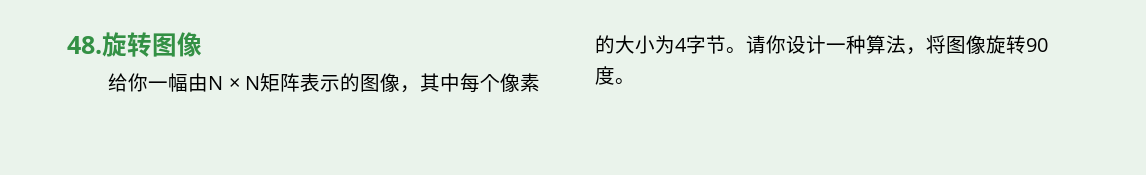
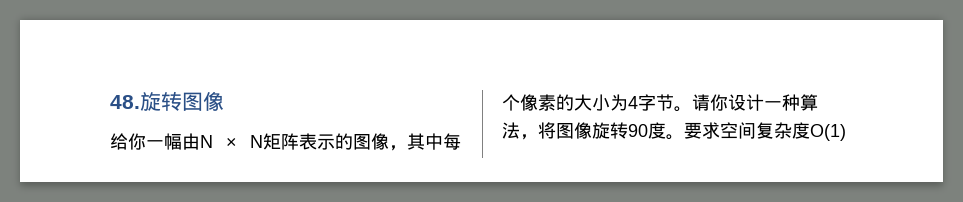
(635, 81) none -> [684,122,846,141] 要求空间复杂度O(1)

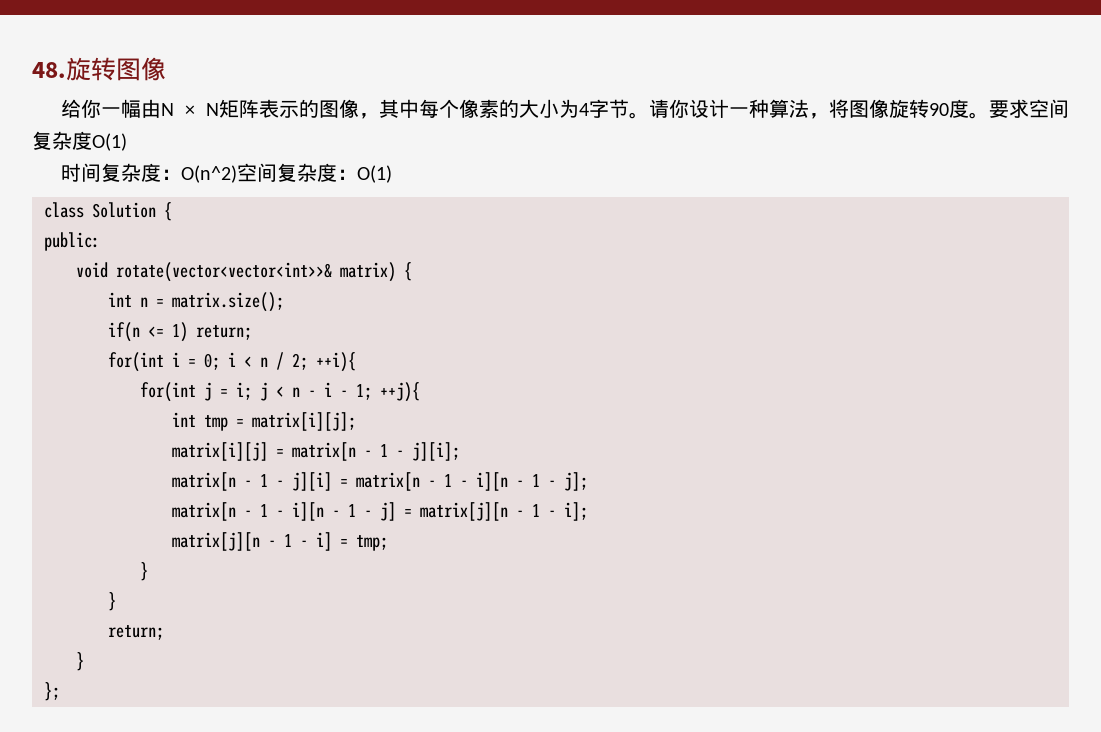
(846, 132) none -> [60,163,392,183] [44,202,172,221] [44,232,100,251] [76,262,412,282] [108,292,284,312] [108,322,252,342] [108,352,356,372] [140,382,420,402] [172,412,356,431] [172,442,460,461] [172,472,588,491] [172,502,588,521] [172,532,388,551] [140,562,148,581] [108,592,116,611] [108,625,164,640] [76,652,84,671] [44,682,60,701] // 时间复杂度：O(n^2)空间复杂度：O(1) // class Solution { // public: // void rotate(vector<vector<int>>& matrix) { // int n = matrix.size(); // if(n <= 1) return; // for(int i = 0; i < n / 2; ++i){ // for(int j = i; j < n - i - 1; ++j){ // int tmp = matrix[i][j]; // matrix[i][j] = matrix[n - 1 - j][i]; // matrix[n - 1 - j][i] = matrix[n - 1 - i][n - 1 - j]; // matrix[n - 1 - i][n - 1 - j] = matrix[j][n - 1 - i]; // matrix[j][n - 1 - i] = tmp; // } // } // return; // } // };

